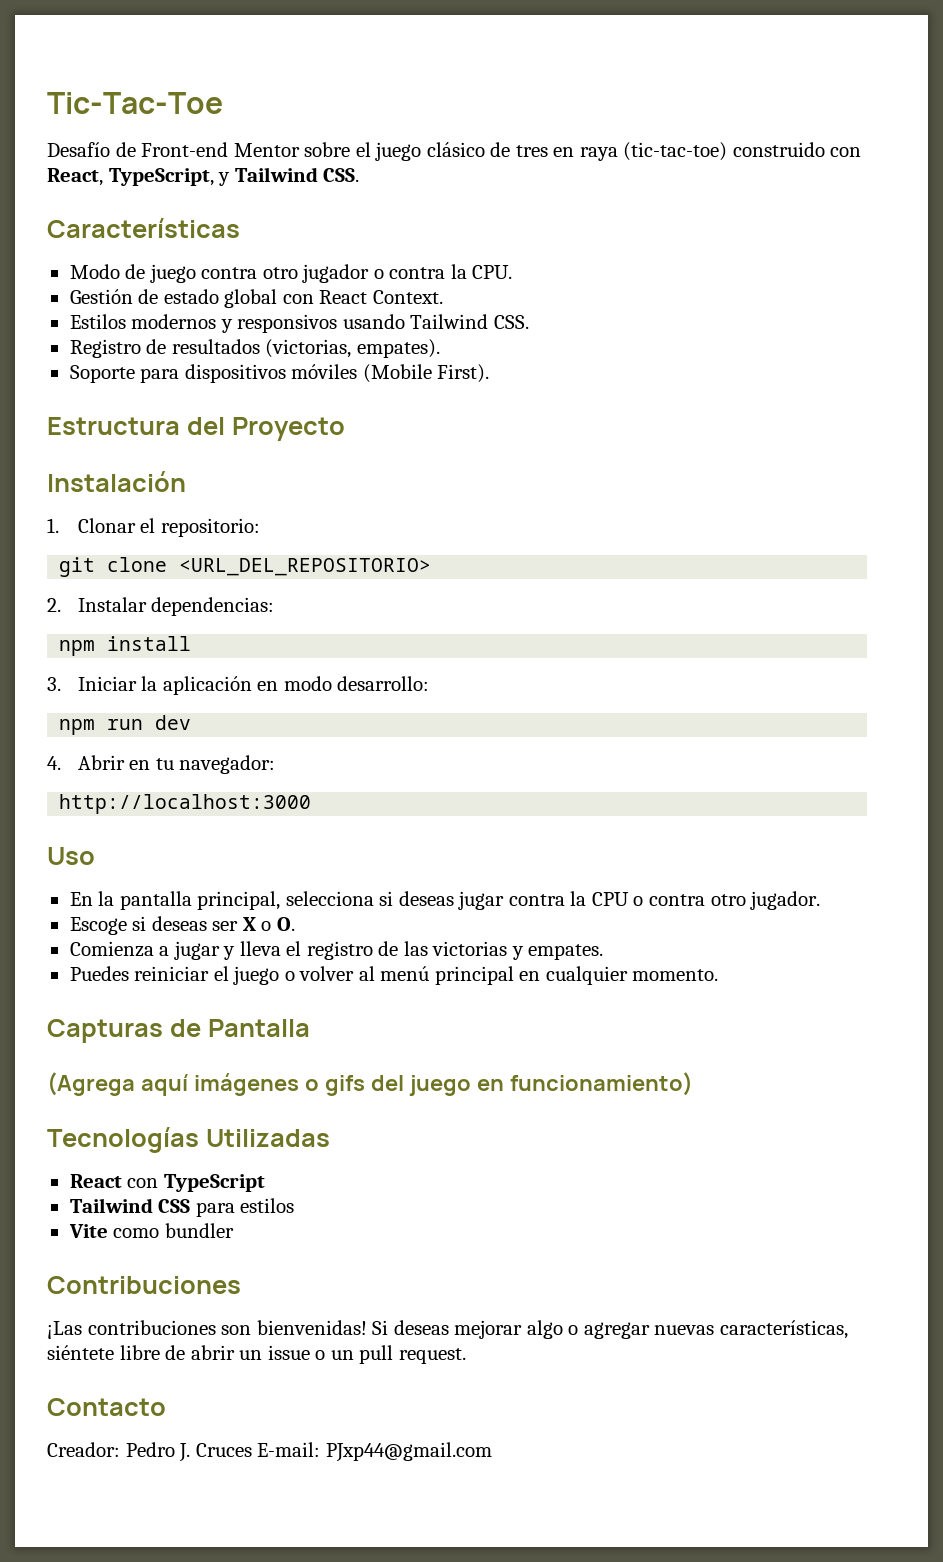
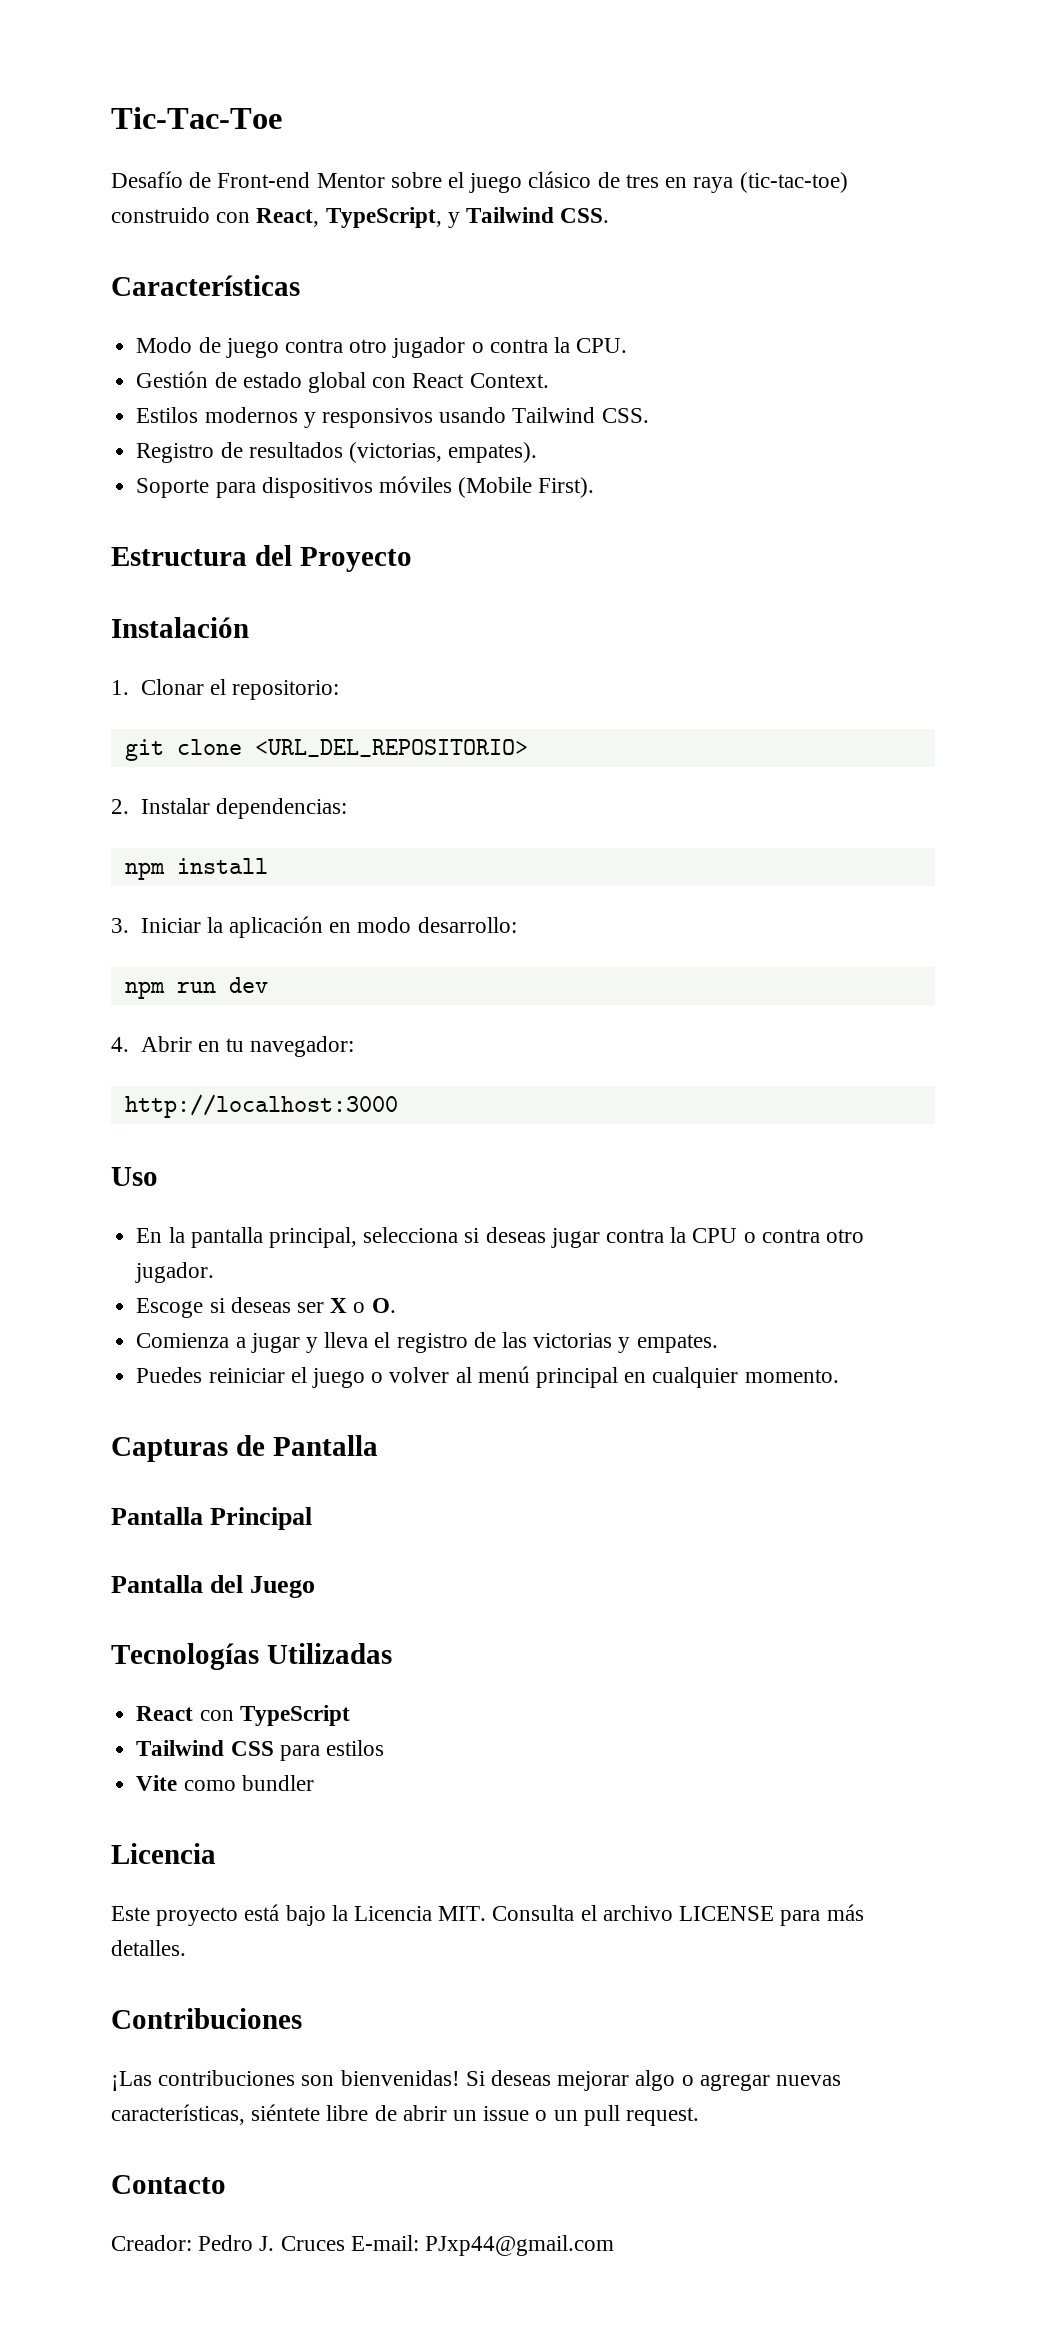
[47,1072,693,1096] (Agrega aquí imágenes o gifs del juego en funcionamiento) -> [111,1507,313,1530] [111,1575,316,1598] Pantalla Principal // Pantalla del Juego
(234, 1230) none -> [111,1843,216,1864] [111,1904,864,1926] [111,1940,186,1956] // Licencia // Este proyecto está bajo la Licencia MIT. Consulta el archivo LICENSE para más detalles.

